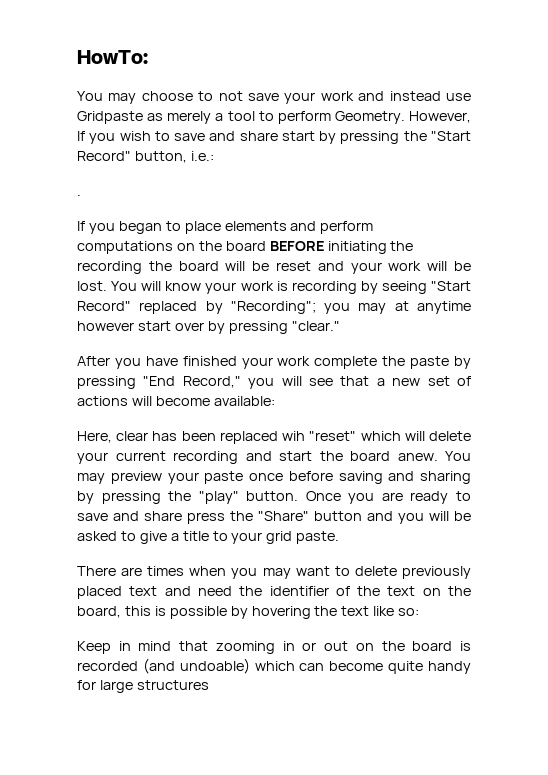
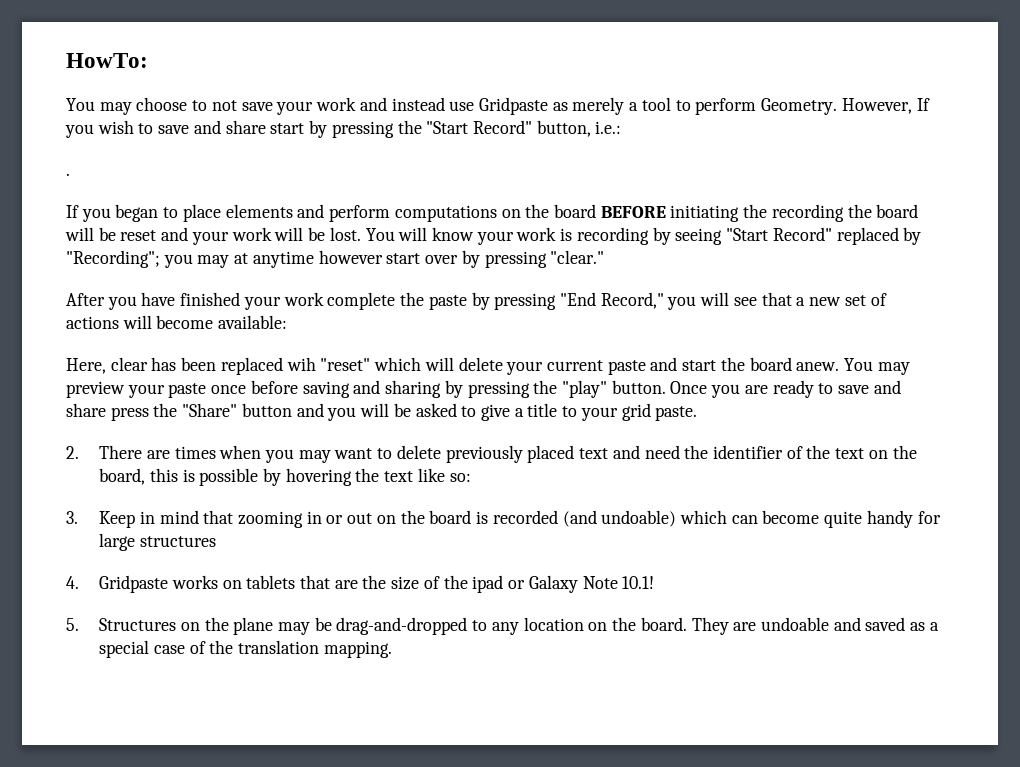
[173,451,238,464] recording -> [607,360,646,375] paste
(340, 537) none -> [66,446,79,459] 2.
(420, 612) none -> [66,511,78,524] 3.
(209, 685) none -> [66,575,655,593] [66,617,939,635] [99,640,392,658] // 4. Gridpaste works on tablets that are the size of the ipad or Galaxy Note 10.1! // 5. Structures on the plane may be drag-and-dropped to any location on the board. They are undoable and saved as a special case of the translation mapping.

